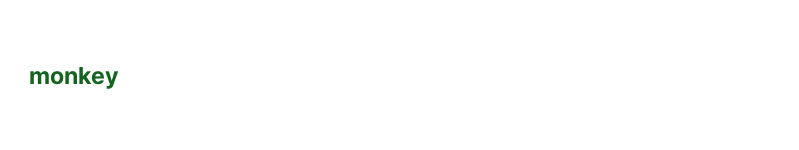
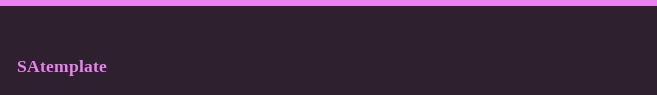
[29,67,119,89] monkey -> [17,60,107,76] SAtemplate

